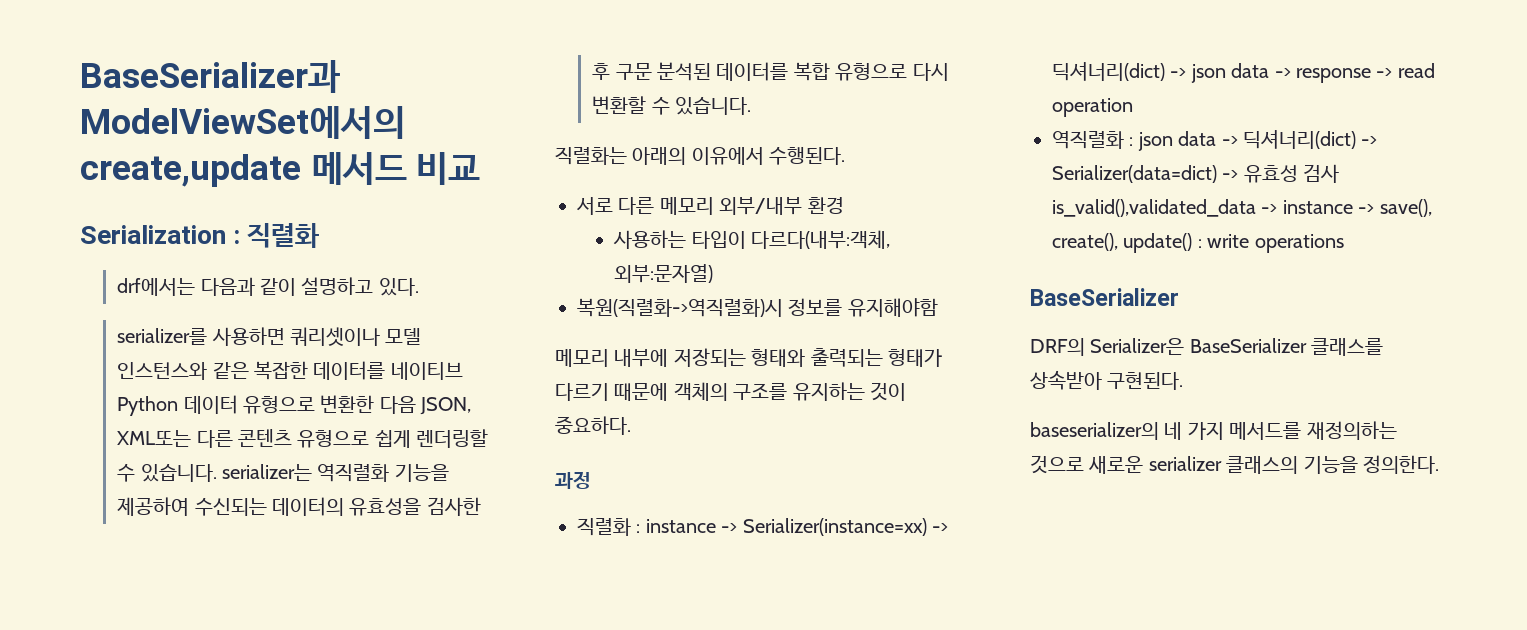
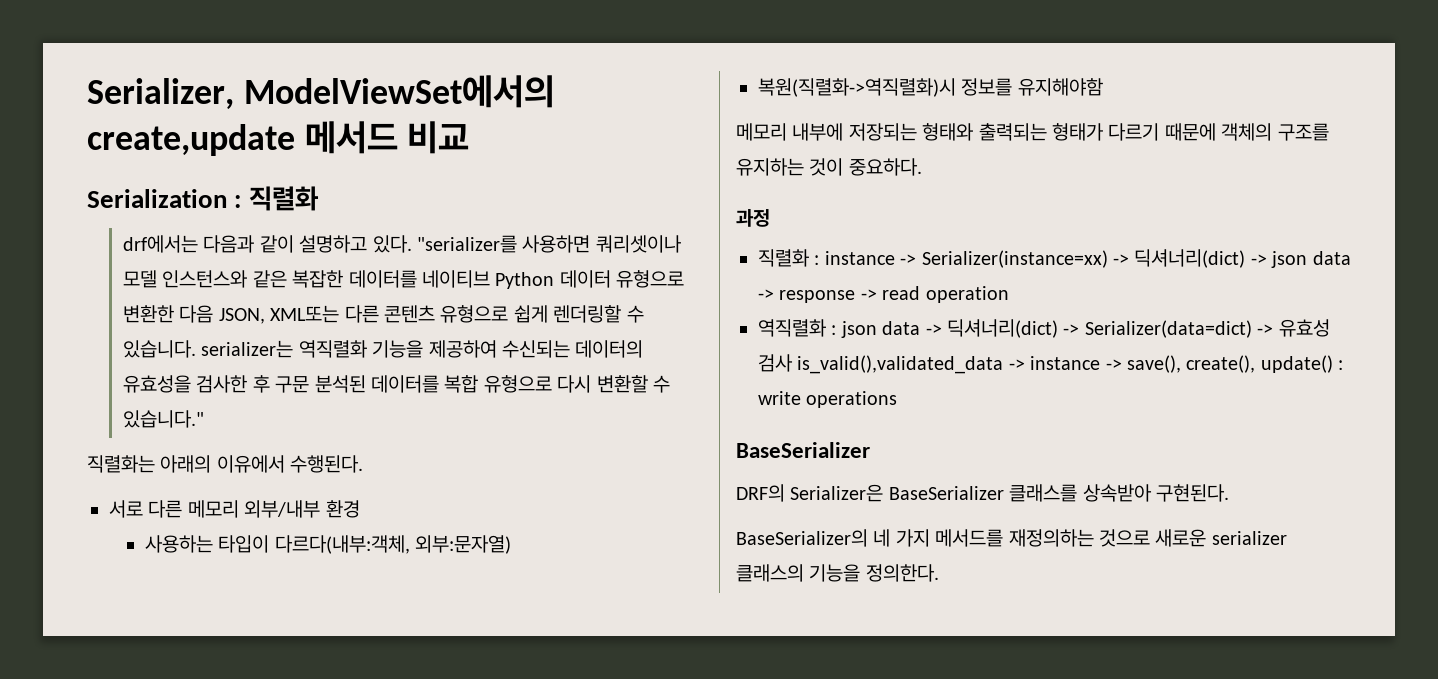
[80,60,340,93] BaseSerializer과 -> [87,78,234,110] Serializer,
[117,328,208,345] // serializer를 -> [417,235,518,253] "serializer를
[675,97,752,115] 있습니다. -> [123,410,205,428] 있습니다."
[1030,422,1159,440] baseserializer의 -> [736,529,868,547] BaseSerializer의

